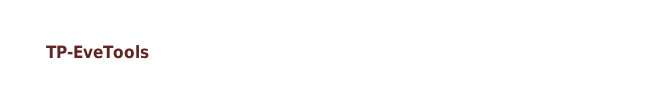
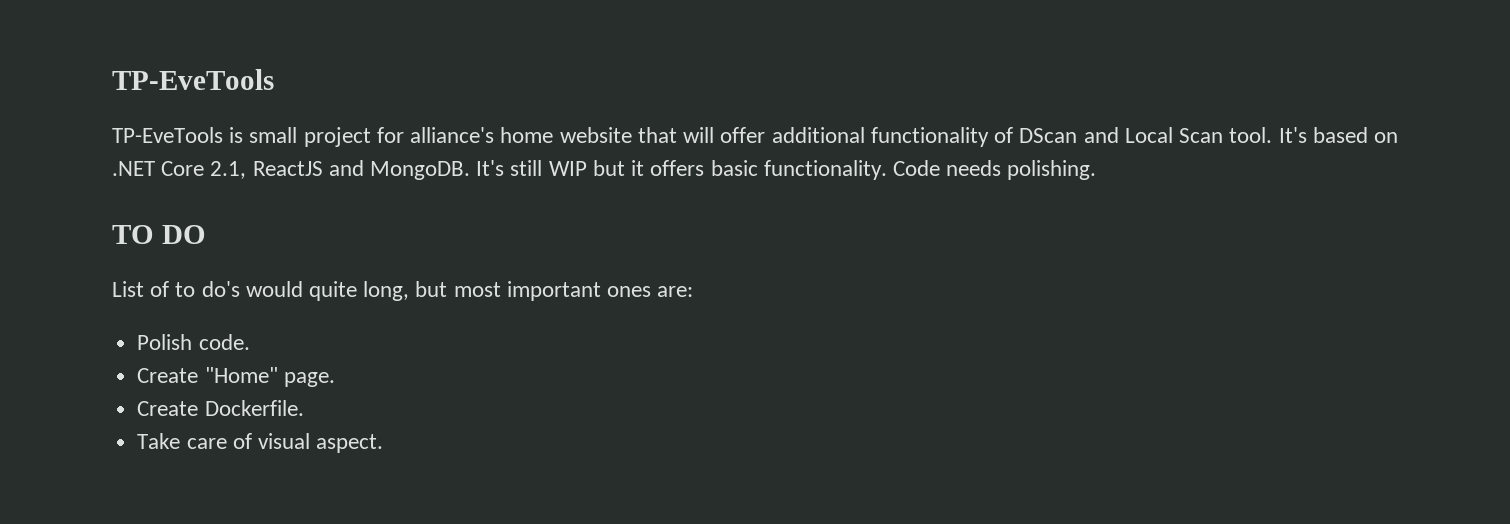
[46,45,149,59] TP-EveTools -> [112,69,274,90] [112,127,1398,147] [112,160,1097,180] [112,225,206,244] [112,281,694,301] [137,334,250,350] [137,367,335,387] [137,400,304,416] [137,433,384,453] TP-EveTools // TP-EveTools is small project for alliance's home website that will offer additional functionality of DScan and Local Scan tool. It's based on .NET Core 2.1, ReactJS and MongoDB. It's still WIP but it offers basic functionality. Code needs polishing. // TO DO // List of to do's would quite long, but most important ones are: // Polish code. // Create "Home" page. // Create Dockerfile. // Take care of visual aspect.

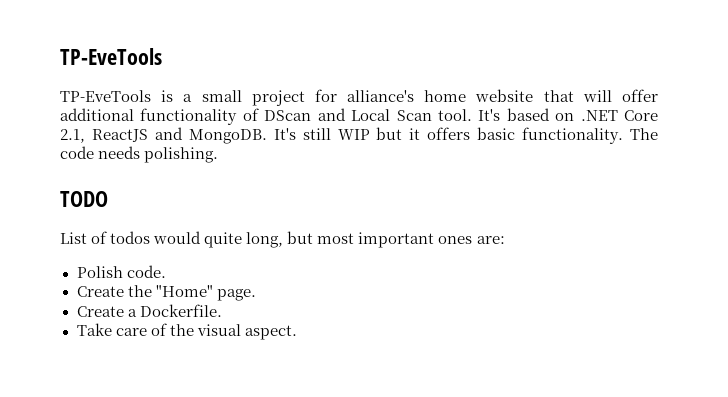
(244, 135) none -> [183,94,193,102] a
[892,160,940,176] Code -> [630,128,659,140] [60,146,94,159] The code
[112,225,206,244] TO DO -> [60,191,108,207] TODO
[175,281,240,297] to do's -> [110,231,151,244] todos
(199, 375) none -> [127,285,152,297] the
(199, 408) none -> [127,309,137,317] a
(252, 441) none -> [169,324,194,336] the

